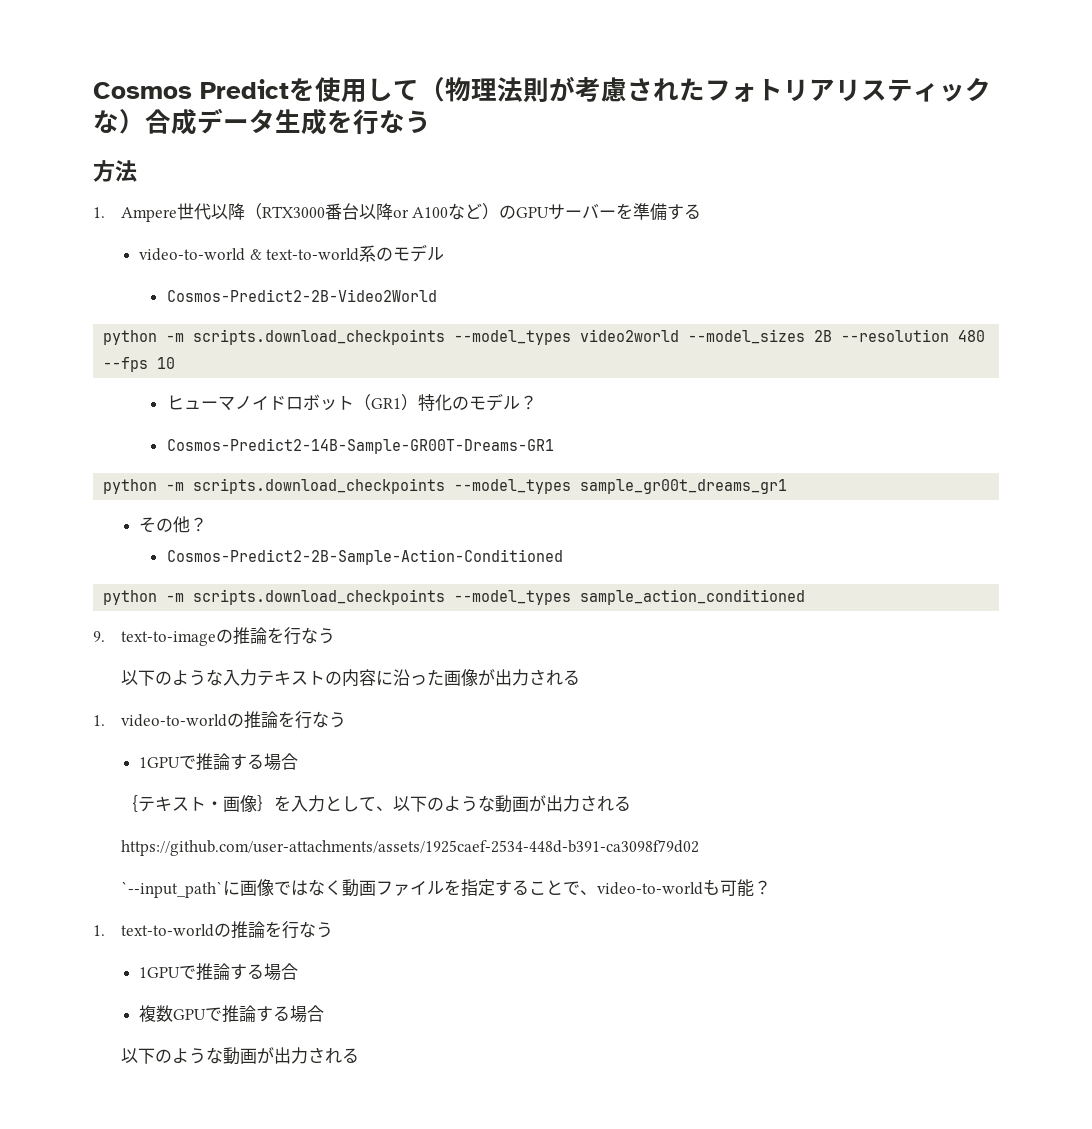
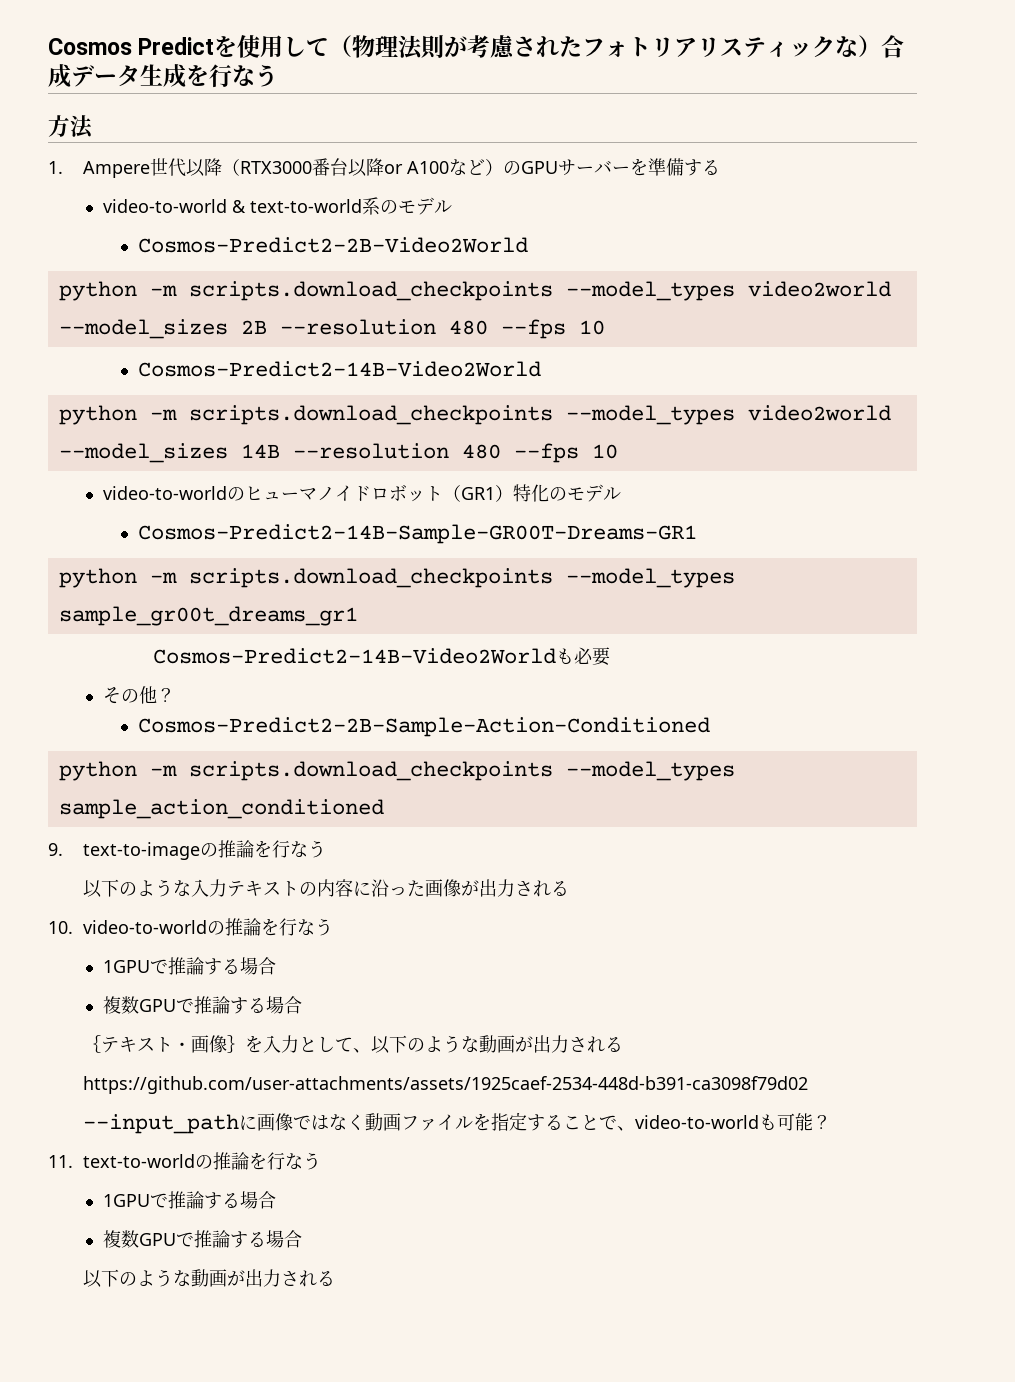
(176, 363) none -> [137,361,541,377] [58,405,891,425] [58,443,618,463] [102,486,245,501] Cosmos-Predict2-14B-Video2World // python -m scripts.download_checkpoints --model_types video2world --model_sizes 14B --resolution 480 --fps 10 // video-to-worldの
[519,395,537,410] ？ -> (621, 493) none
(788, 486) none -> [152,647,610,666] // Cosmos-Predict2-14B-Video2Worldも必要
[93,715,105,726] 1. -> [48,921,73,934] 10.
(299, 761) none -> [102,996,302,1014] // 複数GPUで推論する場合
[120,881,223,898] `--input_path` -> [82,1114,239,1134] --input_path
[93,925,105,936] 1. -> [48,1155,73,1168] 11.

